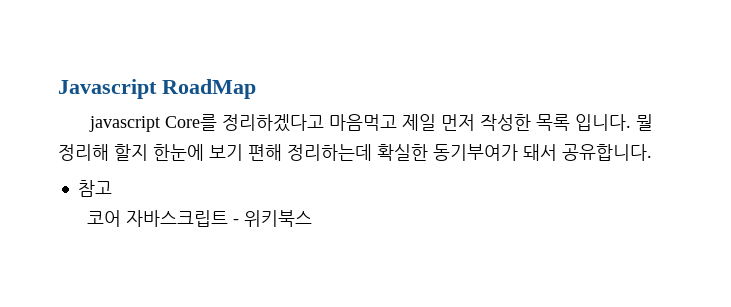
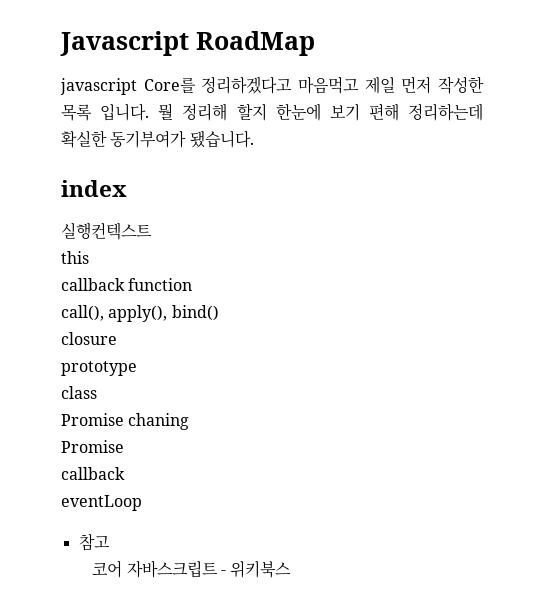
[523,144,652,161] 돼서 공유합니다. -> [189,130,254,148] [61,180,127,197] [61,222,152,240] [61,251,89,264] [61,278,193,291] [61,305,219,322] [61,332,117,345] [61,361,137,376] [61,386,97,399] [61,413,190,430] [61,440,124,453] [61,467,125,480] [61,495,142,511] 됐습니다. // index // 실행컨텍스트 // this // callback function // call(), apply(), bind() // closure // prototype // class // Promise chaning // Promise // callback // eventLoop

